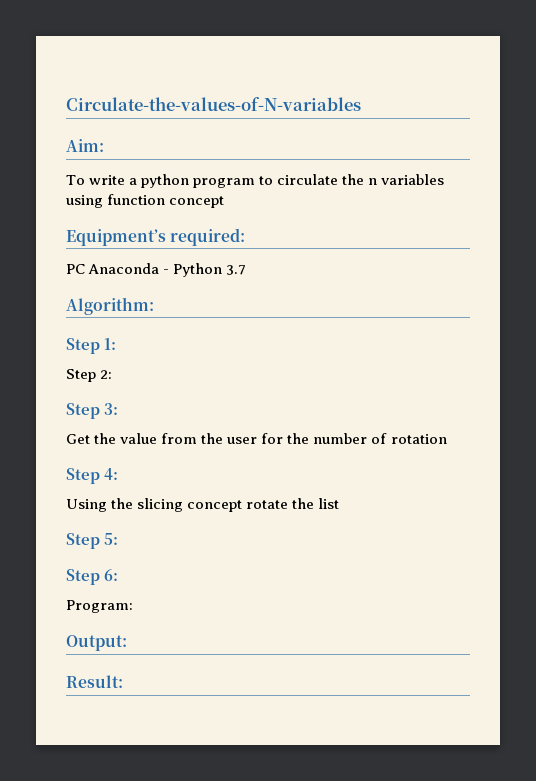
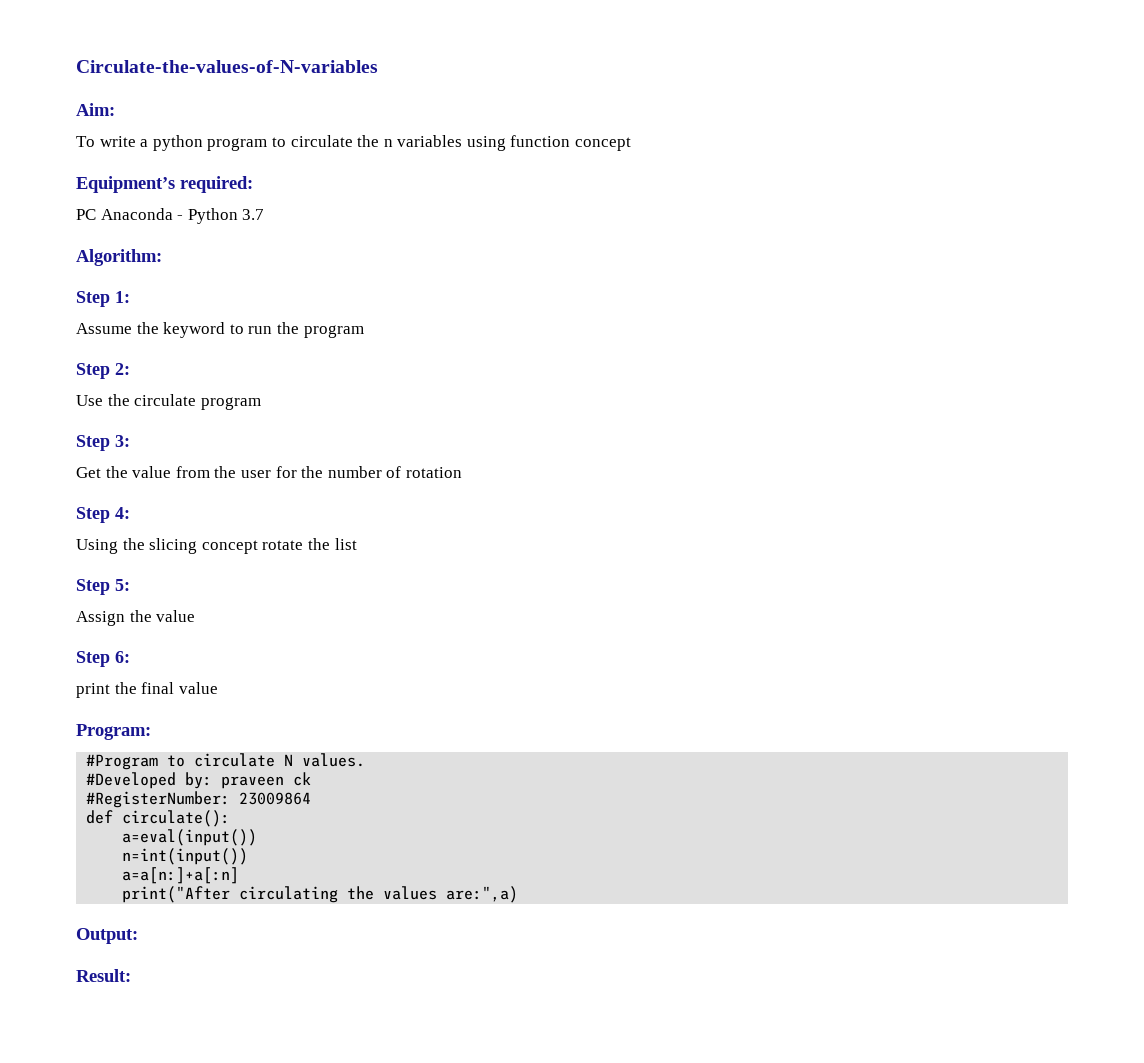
[66,369,113,382] Step 2: -> [76,322,364,338] [76,363,130,379] [76,394,261,410] Assume the keyword to run the program // Step 2: // Use the circulate program
(119, 539) none -> [76,610,196,626] // Assign the value
[66,600,133,613] Program: -> [76,682,218,698] [76,724,151,740] [86,753,366,770] [86,772,312,789] [86,791,312,808] [86,810,231,827] [122,829,258,846] [122,848,249,865] [122,867,240,884] [122,886,519,903] print the final value // Program: // #Program to circulate N values. // #Developed by: praveen ck // #RegisterNumber: 23009864 // def circulate(): // a=eval(input()) // n=int(input()) // a=a[n:]+a[:n] // print("After circulating the values are:",a)

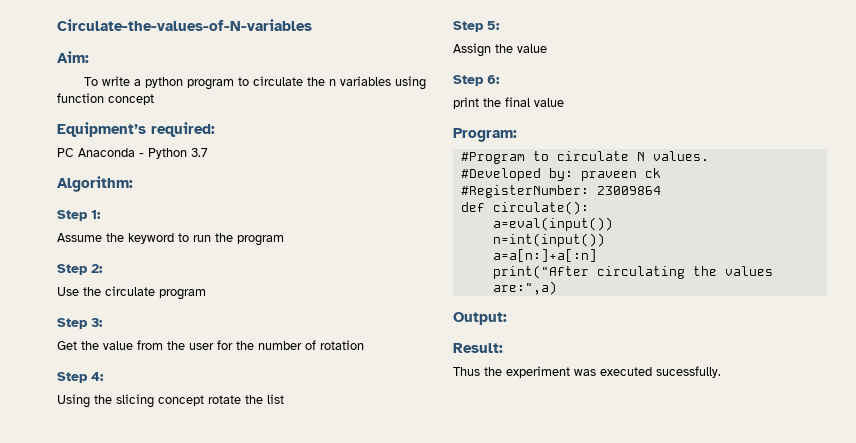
(131, 975) none -> [453,366,721,378] // Thus the experiment was executed sucessfully.

